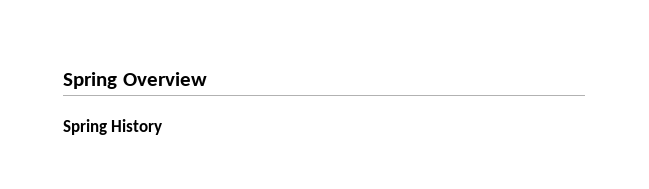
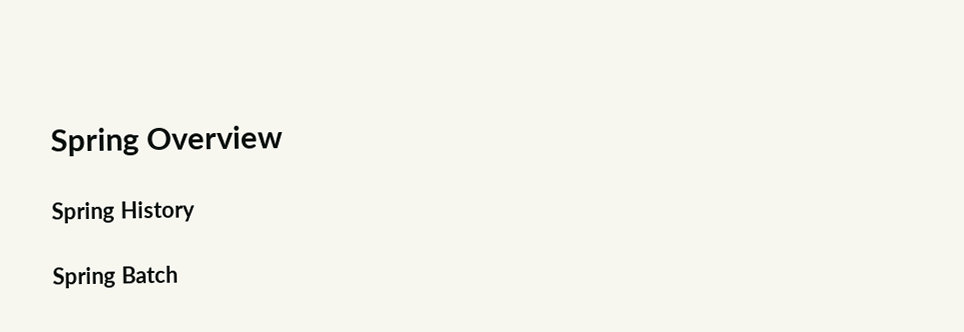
(163, 127) none -> [52,265,178,289] // Spring Batch

